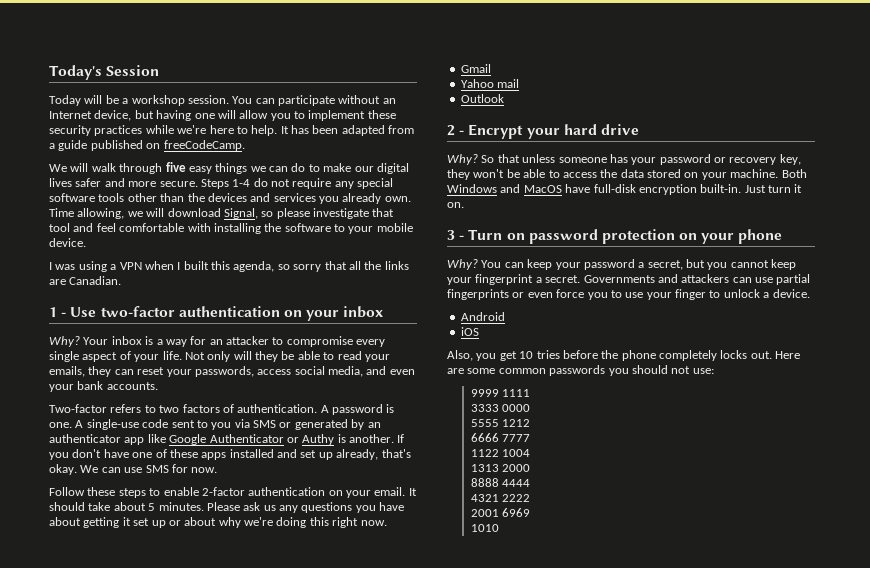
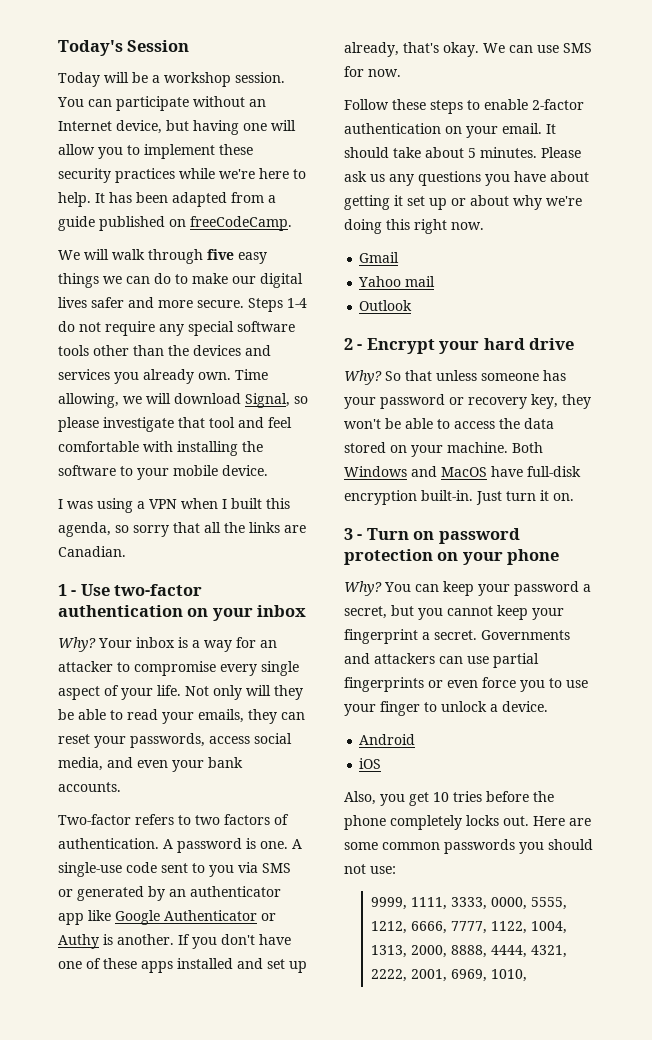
[470,389,531,397] [470,404,531,412] [470,419,531,427] [470,433,531,442] [470,449,531,457] [470,464,531,472] [470,478,531,487] [470,494,531,502] [470,508,531,517] [470,524,499,532] 9999 1111 // 3333 0000 // 5555 1212 // 6666 7777 // 1122 1004 // 1313 2000 // 8888 4444 // 4321 2222 // 2001 6969 // 1010 -> [370,897,567,910] [370,921,567,934] [370,945,567,958] [370,969,527,982] 9999, 1111, 3333, 0000, 5555, 1212, 6666, 7777, 1122, 1004, 1313, 2000, 8888, 4444, 4321, 2222, 2001, 6969, 1010,

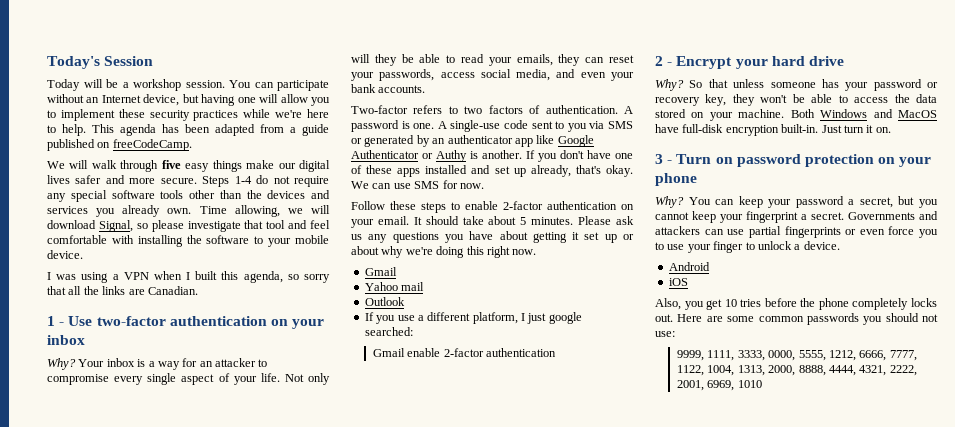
[95,193,105,203] It -> [92,124,156,136] This agenda
[103,273,188,284] we can do to -> (242, 166) none
(413, 305) none -> [364,312,582,324] [364,327,413,336] [373,348,557,357] // If you use a different platform, I just google searched: // Gmail enable 2-factor authentication
[490,969,527,982] 1010, -> [737,380,762,388] 1010

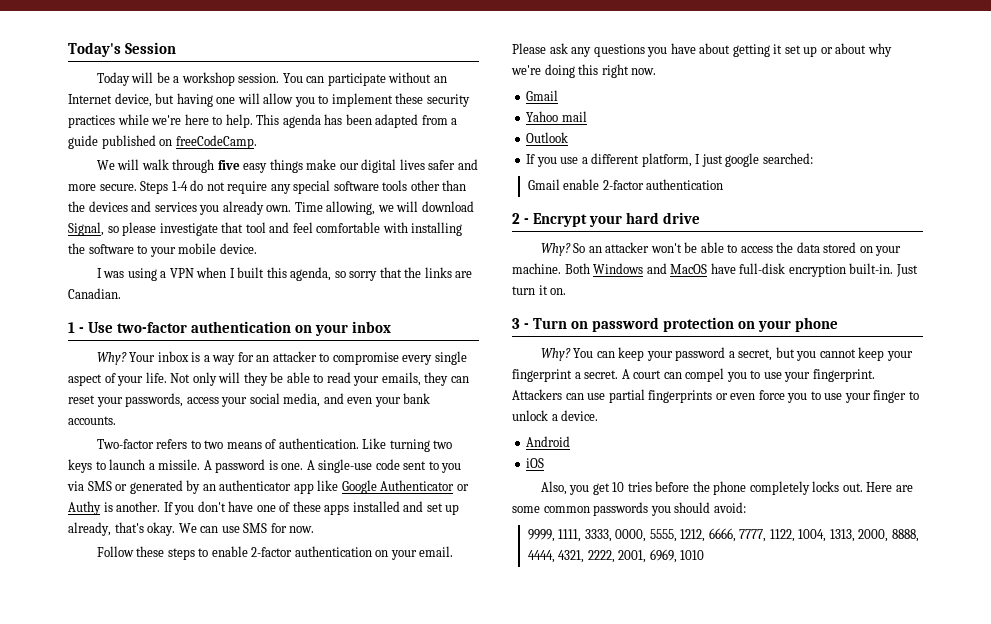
[68,286,82,295] all -> (402, 272) none
(475, 75) none -> [221,397,248,407] your
[488,105,523,114] factors -> [226,442,262,449] means
(618, 109) none -> [362,438,453,452] [68,459,201,473] Like turning two keys to launch a missile.
[413,216,574,225] It should take about 5 minutes. -> (454, 551) none
[351,234,362,240] us -> (568, 48) none
[708,79,938,91] [655,94,755,106] that unless someone has your password or recovery key, they -> [588,242,650,253] an attacker
[848,211,938,220] [655,226,700,235] Governments and attackers -> [621,368,875,382] [512,389,562,400] A court can compel you to use your fingerprint. Attackers
[922,314,938,322] [655,331,675,337] not use: -> [713,502,746,513] avoid:

